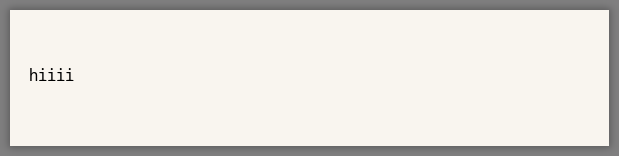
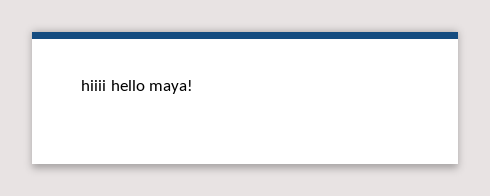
(74, 74) none -> [110,80,194,94] hello maya!

